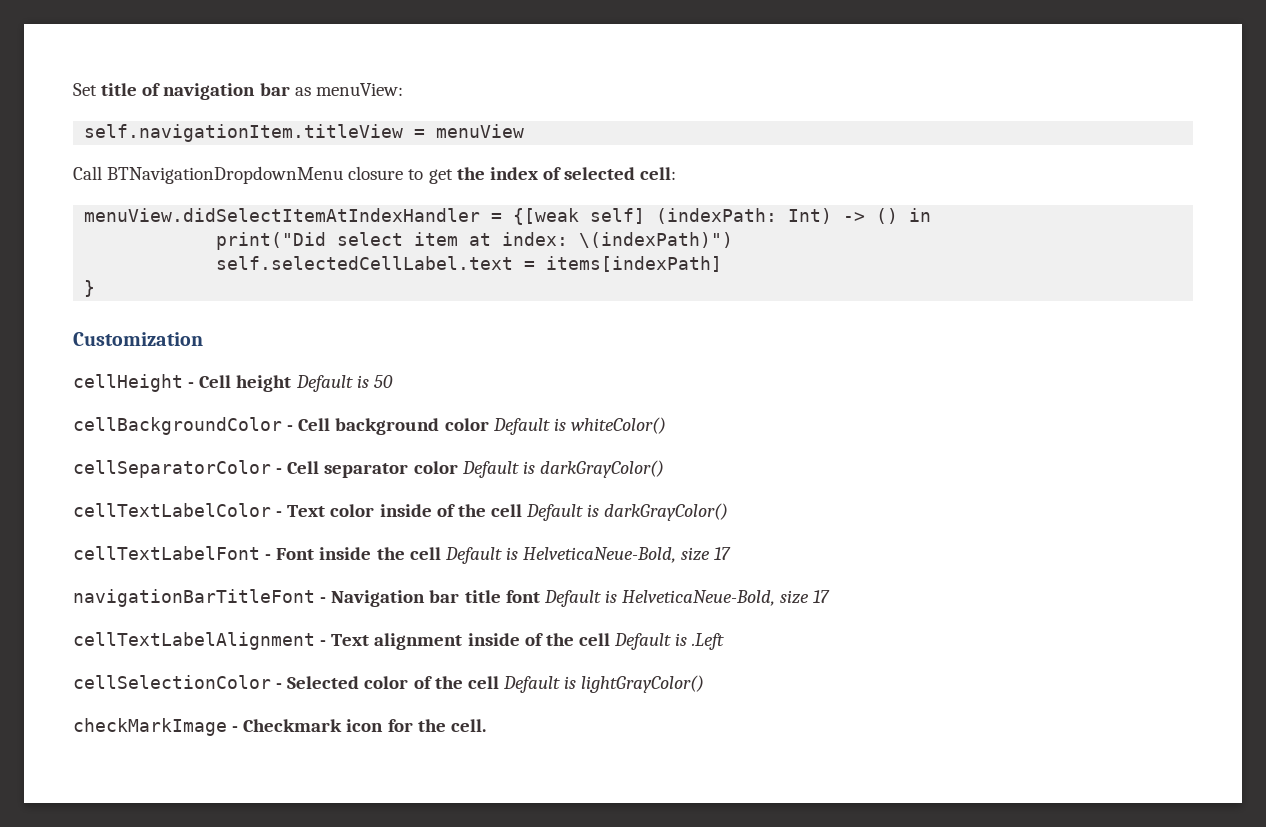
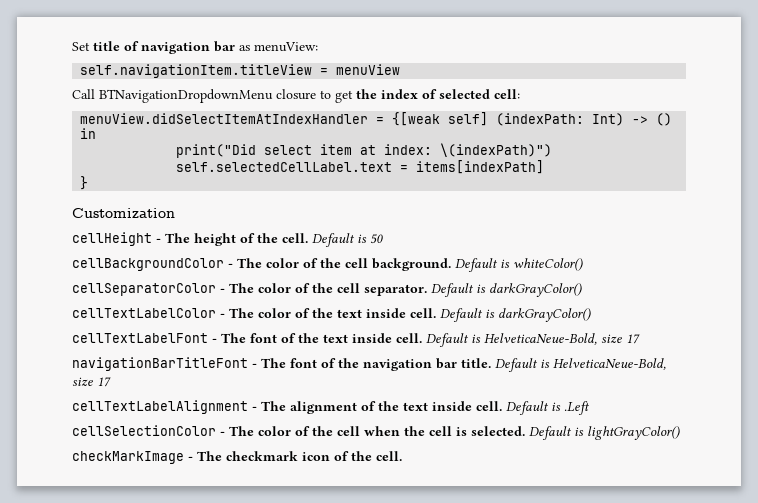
[199,375,292,392] Cell height -> [165,233,308,246] The height of the cell.
[298,418,489,435] Cell background color -> [237,258,451,271] The color of the cell background.
[287,461,458,478] Cell separator color -> [229,283,427,296] The color of the cell separator.
[287,504,522,517] Text color inside of the cell -> [229,308,436,318] The color of the text inside cell.
[276,547,441,560] Font inside the cell -> [221,333,422,343] The font of the text inside cell.
[331,590,540,607] Navigation bar title font -> [261,358,491,371] The font of the navigation bar title.
[331,633,610,650] Text alignment inside of the cell -> [261,401,502,414] The alignment of the text inside cell.
[287,676,499,689] Selected color of the cell -> [229,426,525,436] The color of the cell when the cell is selected.
[243,719,413,732] Checkmark icon for -> [197,451,349,461] The checkmark icon of

